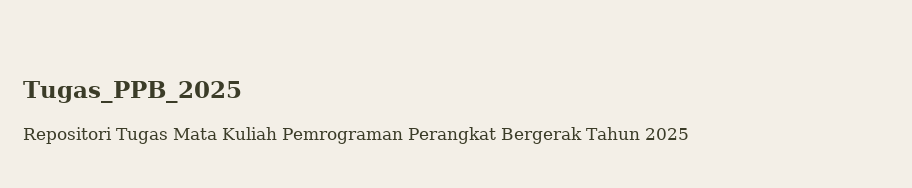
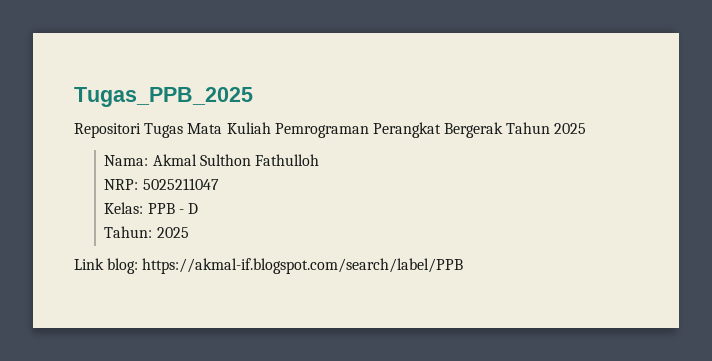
(689, 134) none -> [104,154,320,166] [104,178,219,190] [104,202,199,214] [104,226,189,238] [74,258,464,274] // Nama: Akmal Sulthon Fathulloh // NRP: 5025211047 // Kelas: PPB - D // Tahun: 2025 // Link blog: https://akmal-if.blogspot.com/search/label/PPB

